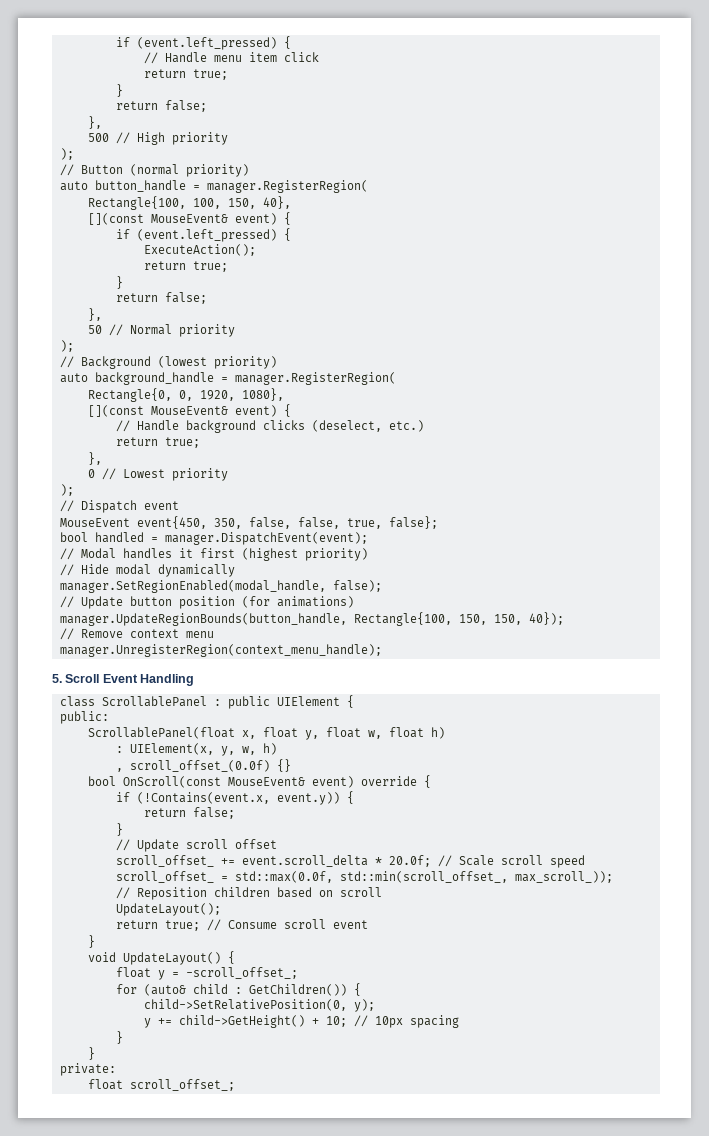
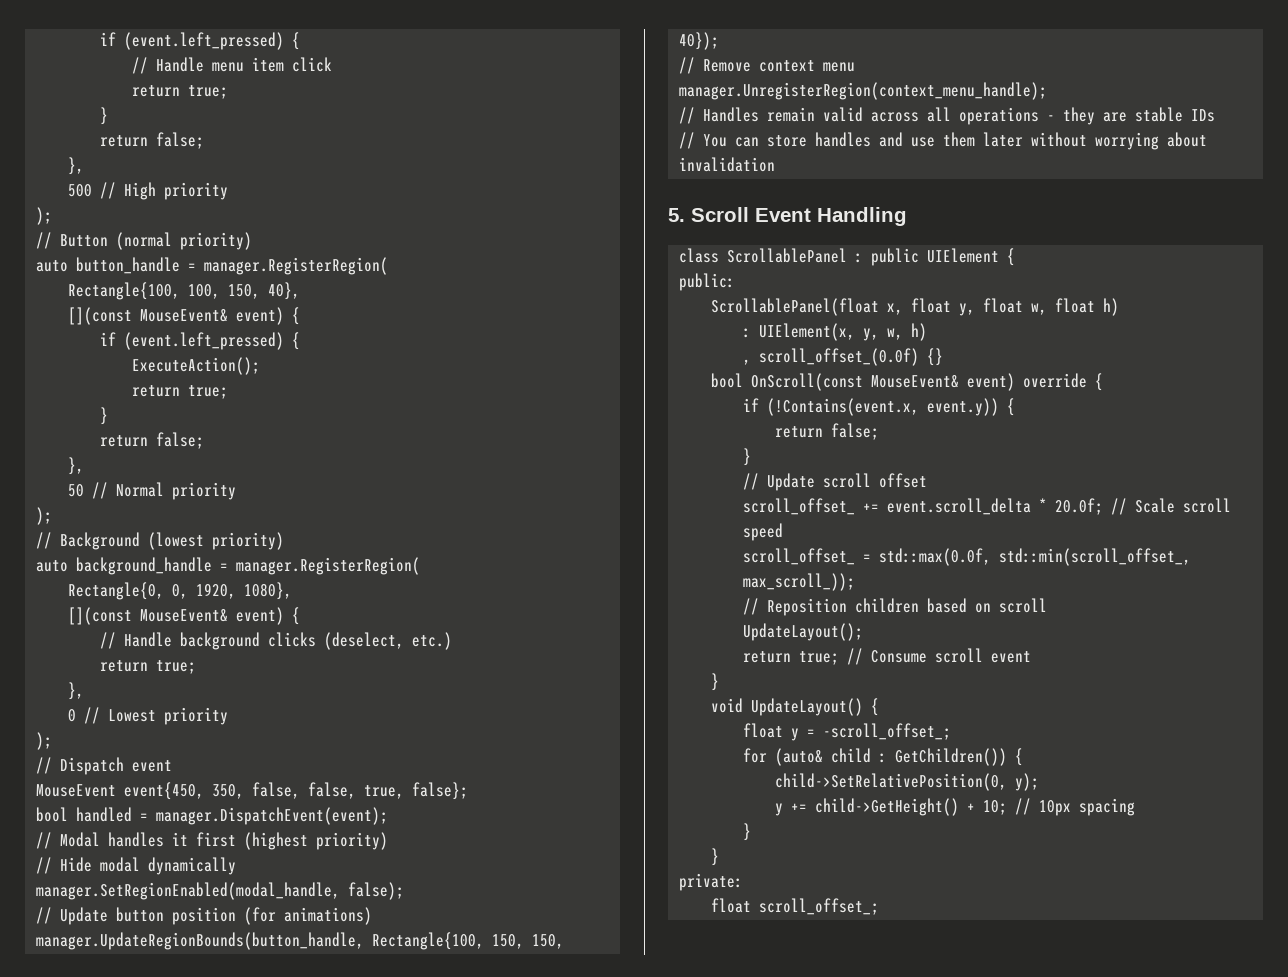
(382, 650) none -> [678,107,1215,125] [678,132,1207,150] [678,157,775,172] // // Handles remain valid across all operations - they are stable IDs // // You can store handles and use them later without worrying about invalidation

